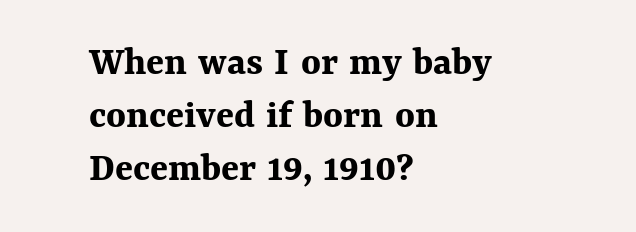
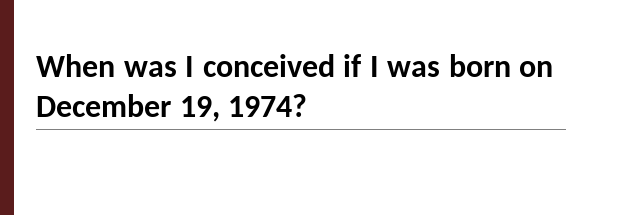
[300,47,493,81] [89,100,296,127] or my baby conceived if -> [202,54,441,77] conceived if I was
[323,154,415,180] 1910? -> [228,94,308,117] 1974?

